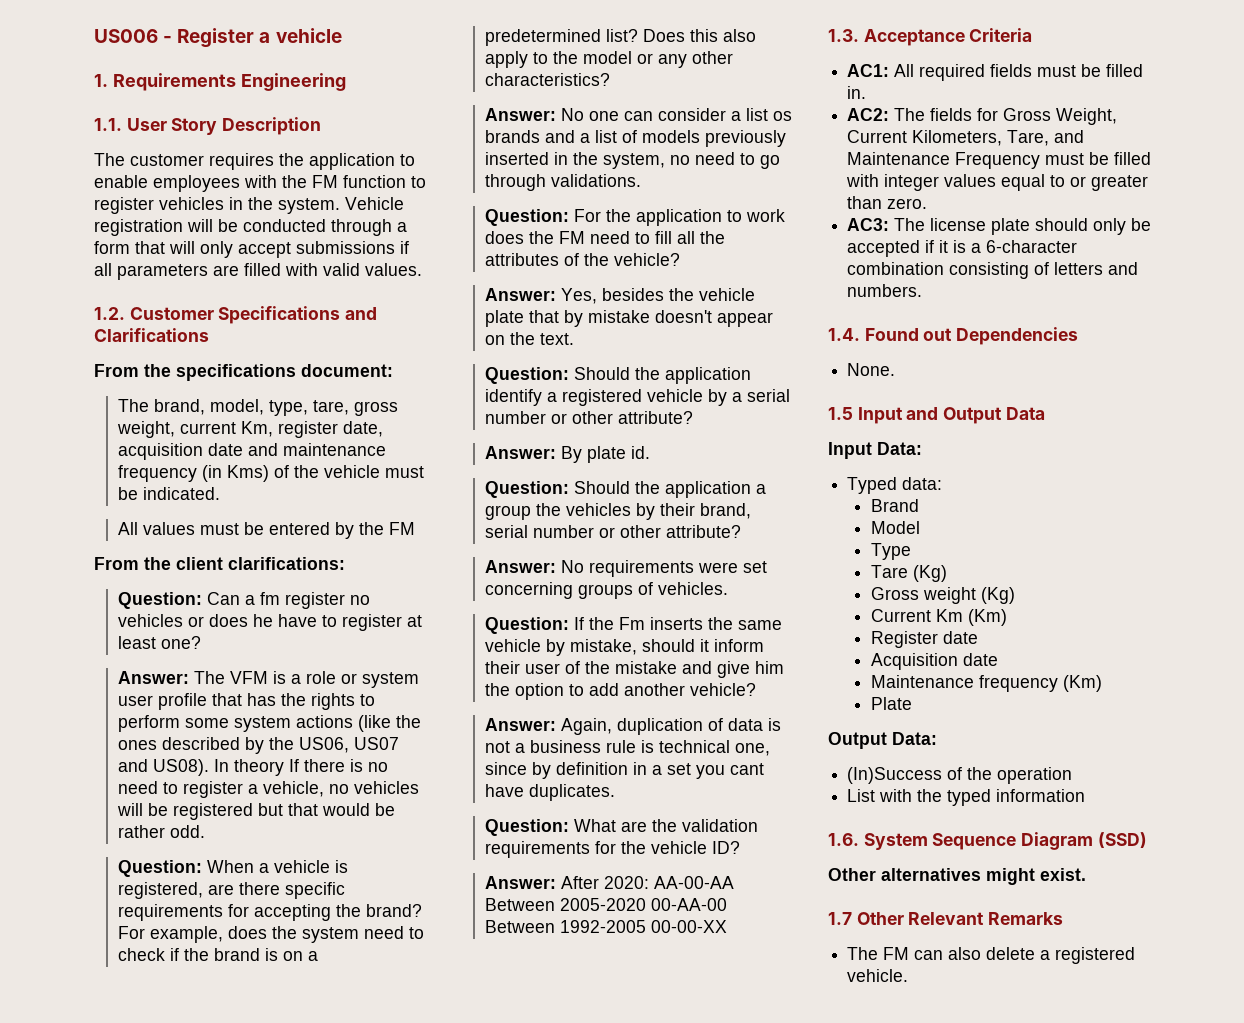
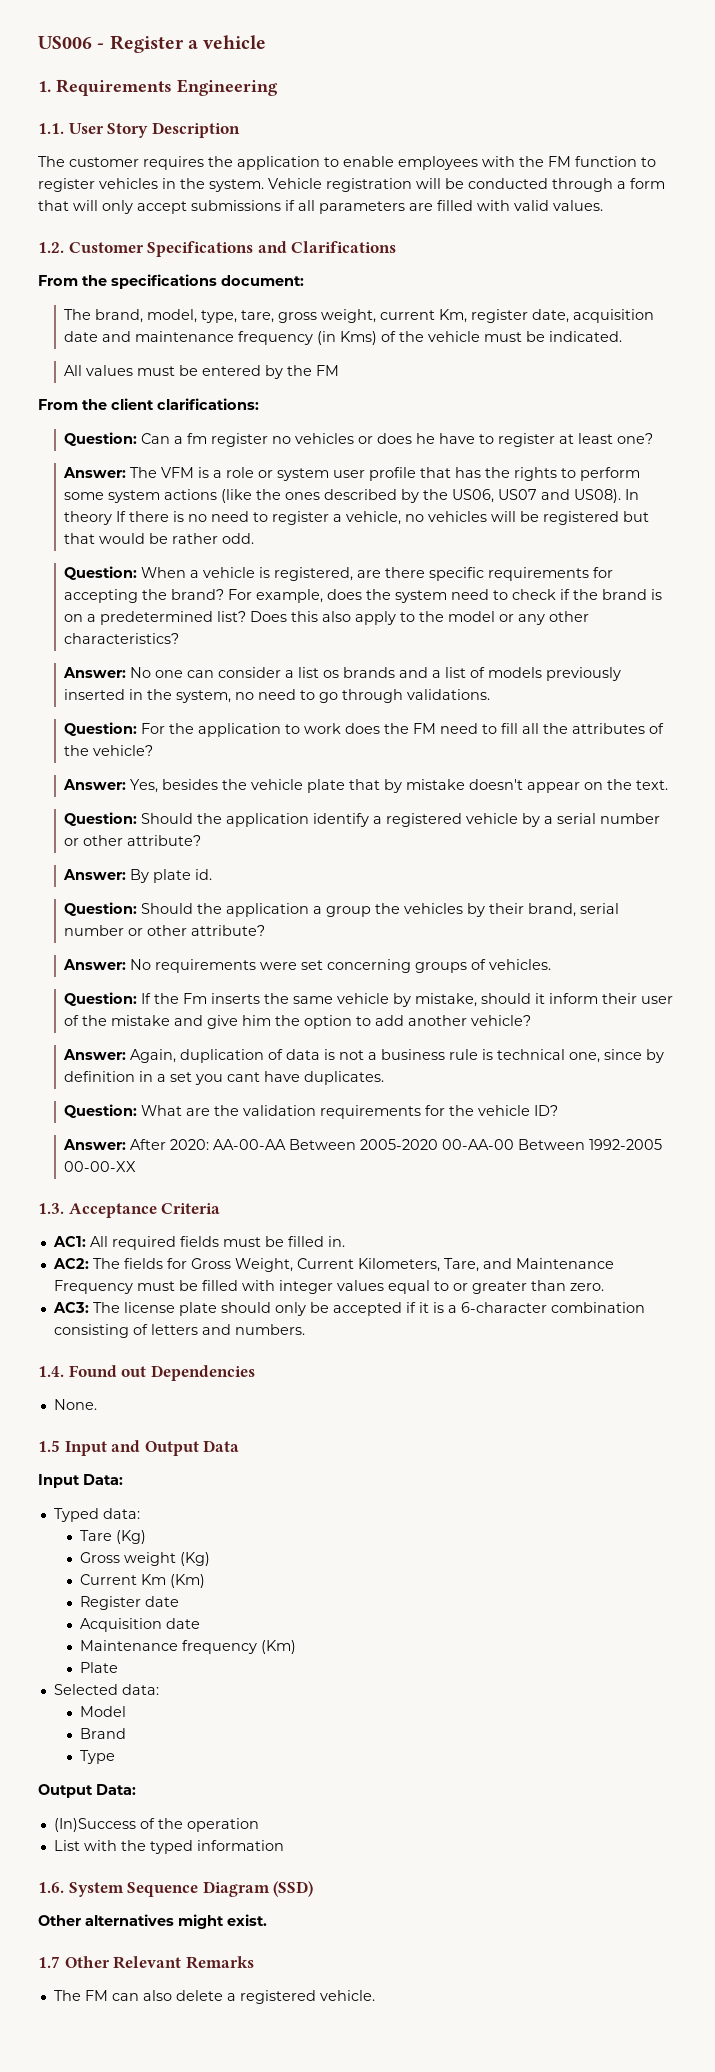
[871,499,920,512] [871,521,921,534] [871,543,912,560] // Brand // Model // Type -> (140, 1513) none
(913, 703) none -> [53,1684,159,1695] [79,1706,126,1717] [79,1728,126,1739] [79,1750,115,1764] // Selected data: // Model // Brand // Type

